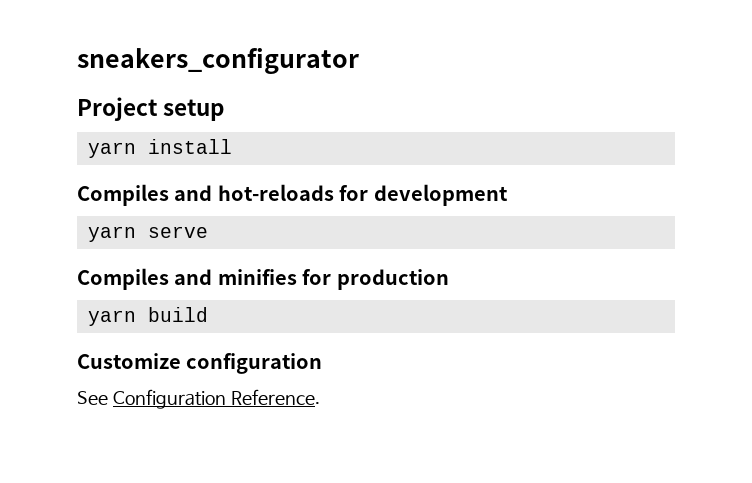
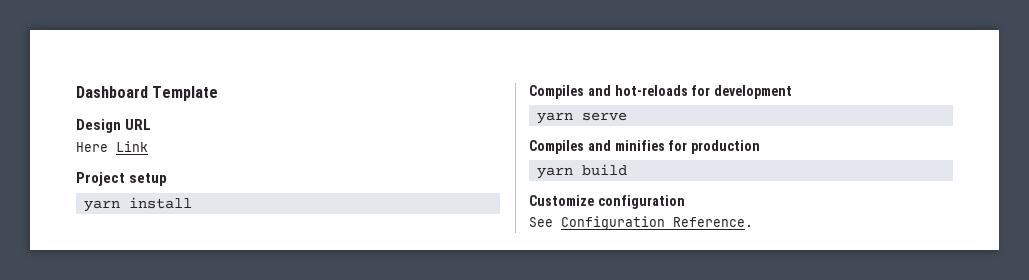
[77,48,359,74] sneakers_configurator -> [76,86,219,101] [76,119,152,133] [76,141,148,152] Dashboard Template // Design URL // Here Link

